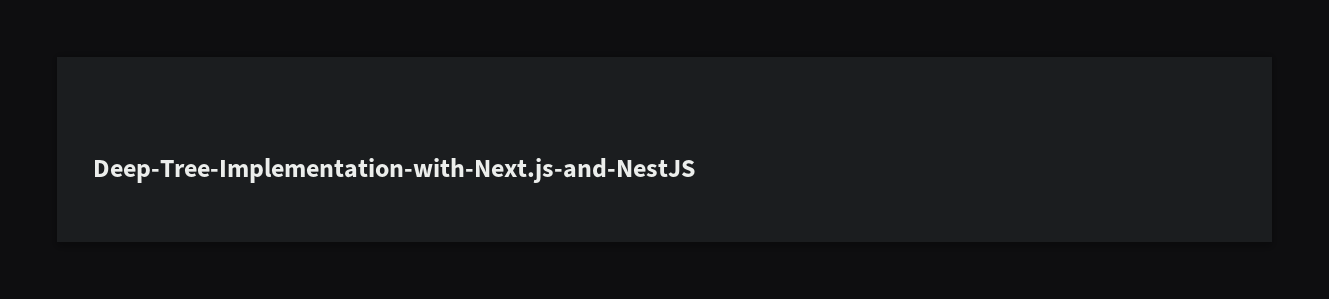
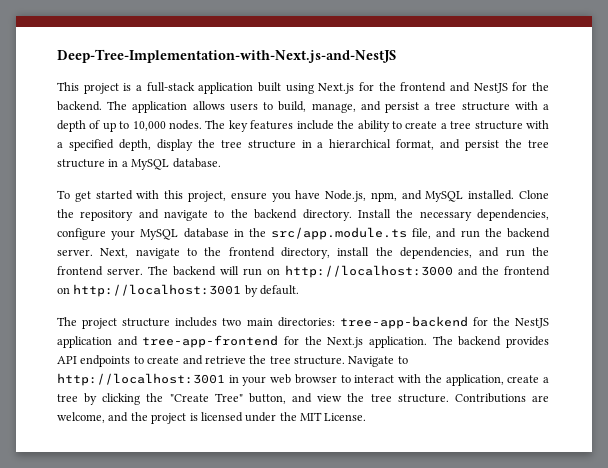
(695, 170) none -> [57,82,550,94] [57,101,550,113] [57,120,550,132] [57,139,549,151] [57,158,221,170] [57,190,549,202] [57,209,549,221] [57,227,550,240] [57,247,549,259] [57,265,550,278] [57,284,300,297] [57,316,550,329] [57,335,549,348] [57,355,408,367] [57,373,550,386] [57,393,549,405] [57,412,367,424] // This project is a full-stack application built using Next.js for the frontend and NestJS for the backend. The application allows users to build, manage, and persist a tree structure with a depth of up to 10,000 nodes. The key features include the ability to create a tree structure with a specified depth, display the tree structure in a hierarchical format, and persist the tree structure in a MySQL database. // To get started with this project, ensure you have Node.js, npm, and MySQL installed. Clone the repository and navigate to the backend directory. Install the necessary dependencies, configure your MySQL database in the src/app.module.ts file, and run the backend server. Next, navigate to the frontend directory, install the dependencies, and run the frontend server. The backend will run on http://localhost:3000 and the frontend on http://localhost:3001 by default. // The project structure includes two main directories: tree-app-backend for the NestJS application and tree-app-frontend for the Next.js application. The backend provides API endpoints to create and retrieve the tree structure. Navigate to http://localhost:3001 in your web browser to interact with the application, create a tree by clicking the "Create Tree" button, and view the tree structure. Contributions are welcome, and the project is licensed under the MIT License.

